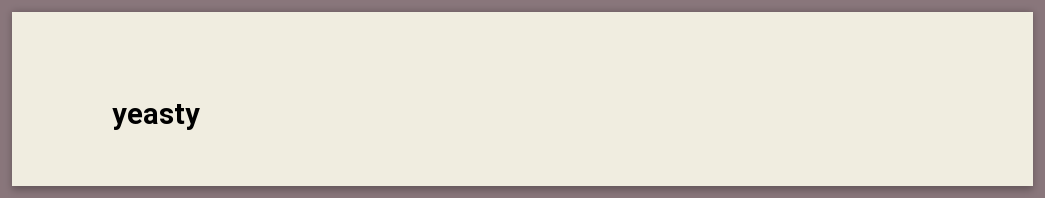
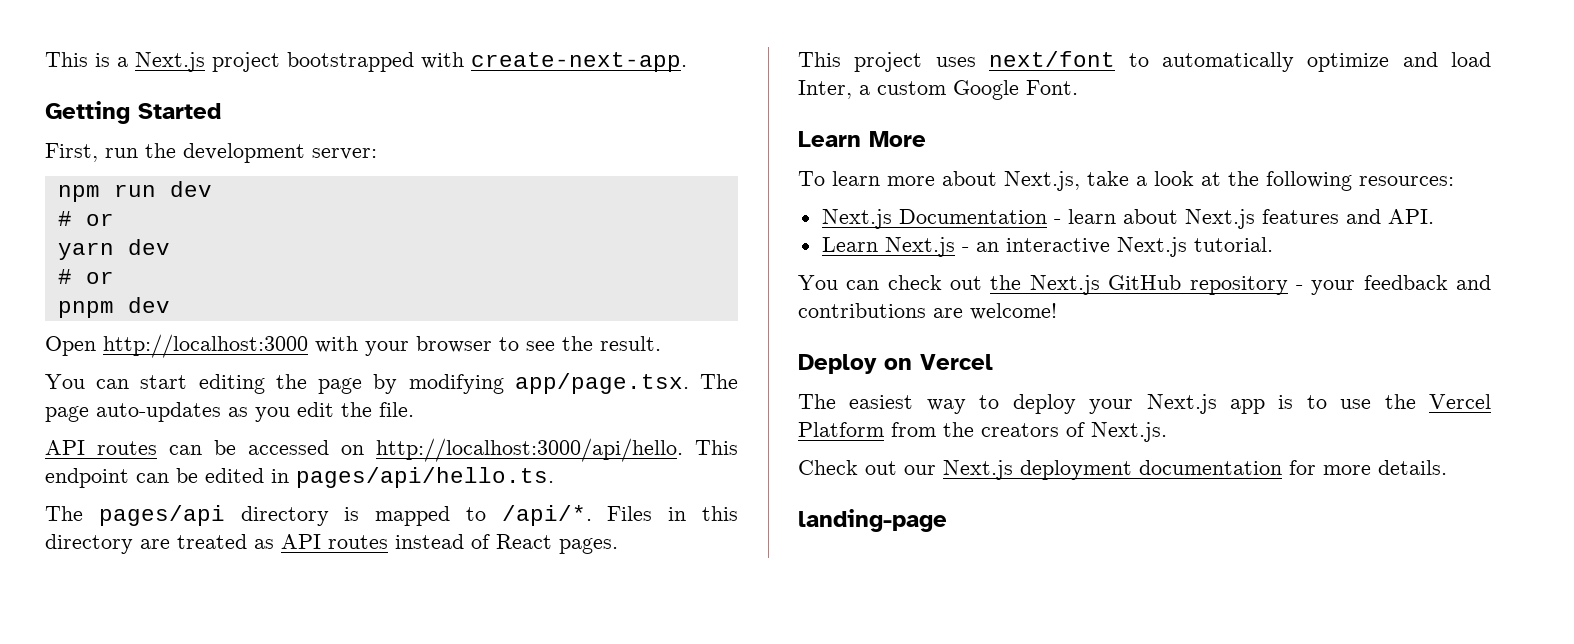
[112,104,200,130] yeasty -> [45,52,687,72] [45,101,221,124] [45,143,377,163] [57,181,212,202] [57,211,114,226] [57,239,170,260] [57,269,114,284] [57,297,170,318] [45,334,661,358] [45,373,738,394] [45,402,414,422] [45,438,738,462] [45,467,554,488] [45,505,739,526] [45,534,618,554] [798,51,1491,72] [798,80,1078,100] [798,131,926,147] [798,171,1454,191] [821,209,1434,229] [821,237,1273,257] [798,275,1491,295] [798,303,1057,320] [798,354,993,374] [798,394,1491,414] [798,422,1167,442] [798,460,1447,480] [798,509,947,532] This is a Next.js project bootstrapped with create-next-app. // Getting Started // First, run the development server: // npm run dev // # or // yarn dev // # or // pnpm dev // Open http://localhost:3000 with your browser to see the result. // You can start editing the page by modifying app/page.tsx. The page auto-updates as you edit the file. // API routes can be accessed on http://localhost:3000/api/hello. This endpoint can be edited in pages/api/hello.ts. // The pages/api directory is mapped to /api/*. Files in this directory are treated as API routes instead of React pages. // This project uses next/font to automatically optimize and load Inter, a custom Google Font. // Learn More // To learn more about Next.js, take a look at the following resources: // Next.js Documentation - learn about Next.js features and API. // Learn Next.js - an interactive Next.js tutorial. // You can check out the Next.js GitHub repository - your feedback and contributions are welcome! // Deploy on Vercel // The easiest way to deploy your Next.js app is to use the Vercel Platform from the creators of Next.js. // Check out our Next.js deployment documentation for more details. // landing-page

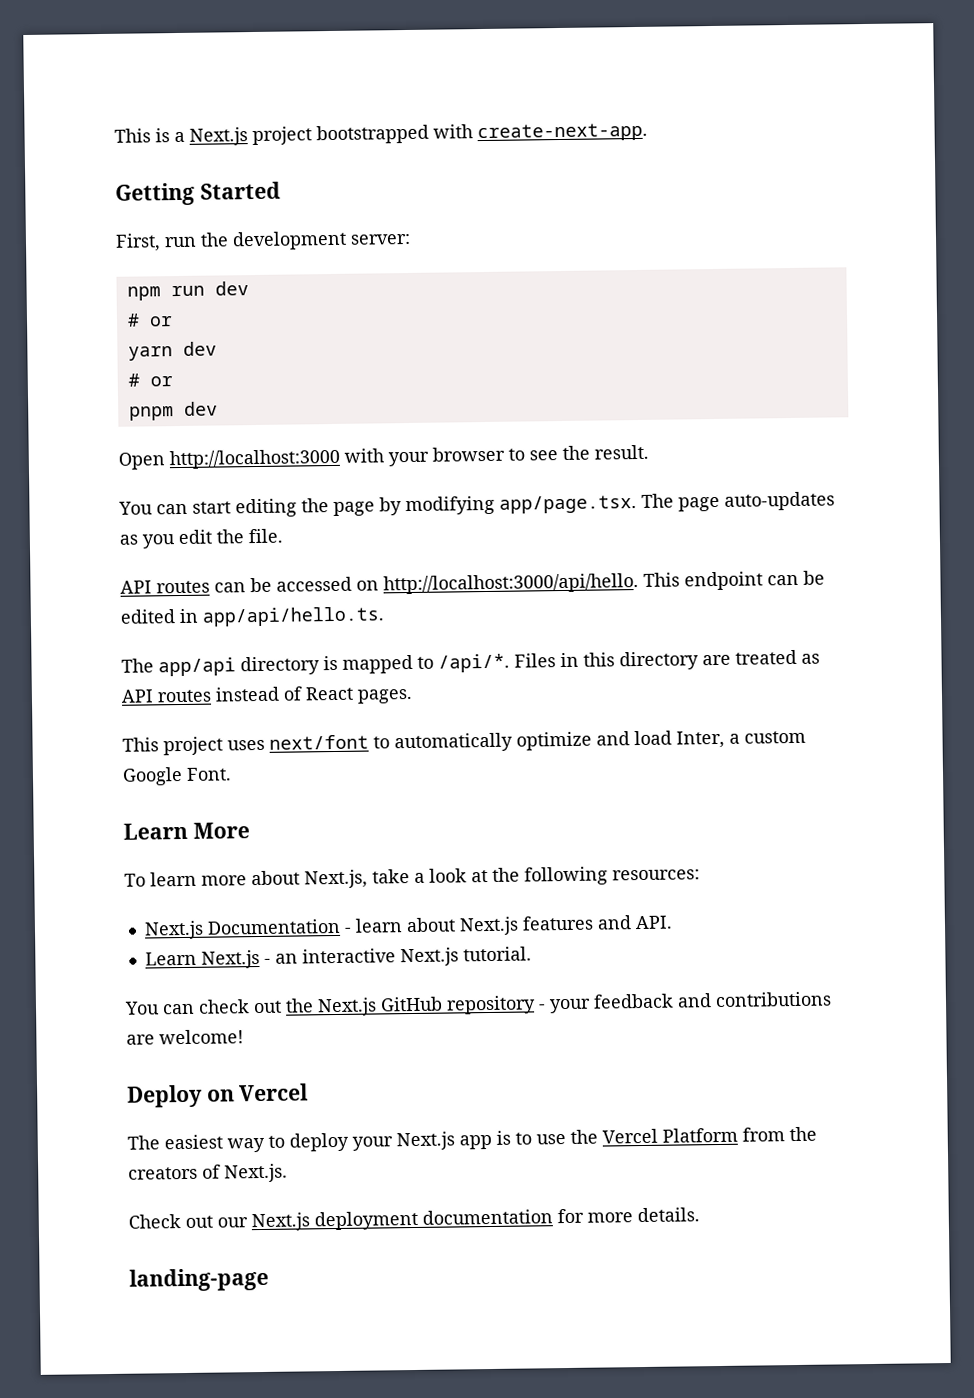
[296,467,554,488] [45,505,225,526] pages/api/hello.ts. // The pages/api -> [202,606,385,627] [121,657,236,677] app/api/hello.ts. // The app/api

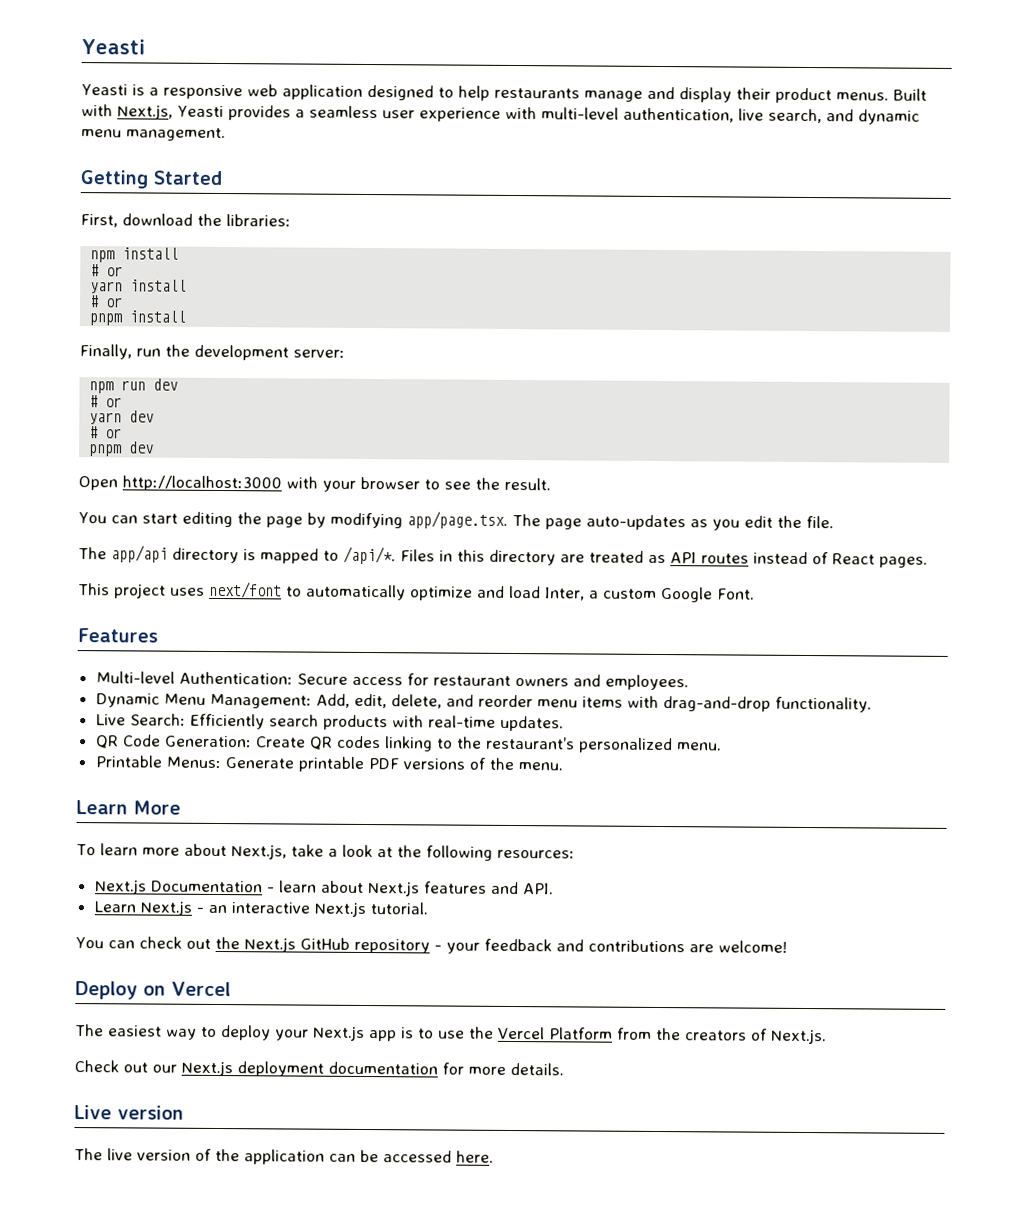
[114,122,648,146] [115,181,281,206] [115,233,161,252] This is a Next.js project bootstrapped with create-next-app. // Getting Started // First, -> [81,39,145,55] [81,84,927,104] [81,104,920,125] [81,127,226,142] [80,170,222,189] [80,213,291,228] [90,247,180,263] [90,264,124,277] [90,279,188,294] [90,295,124,308] [89,310,188,326] [79,344,132,360] Yeasti // Yeasti is a responsive web application designed to help restaurants manage and display their product menus. Built with Next.js, Yeasti provides a seamless user experience with multi-level authentication, live search, and dynamic menu management. // Getting Started // First, download the libraries: // npm install // # or // yarn install // # or // pnpm install // Finally,
[120,570,825,595] [120,606,385,627] // API routes can be accessed on http://localhost:3000/api/hello. This endpoint can be edited in app/api/hello.ts. -> (834, 522) none
(232, 774) none -> [77,628,158,643] [95,671,689,691] [95,693,872,713] [95,713,564,732] [95,734,722,754] [94,755,563,772] // Features // Multi-level Authentication: Secure access for restaurant owners and employees. // Dynamic Menu Management: Add, edit, delete, and reorder menu items with drag-and-drop functionality. // Live Search: Efficiently search products with real-time updates. // QR Code Generation: Create QR codes linking to the restaurant’s personalized menu. // Printable Menus: Generate printable PDF versions of the menu.
[129,1267,269,1292] landing-page -> [74,1105,184,1120] [74,1148,494,1165] Live version // The live version of the application can be accessed here.

